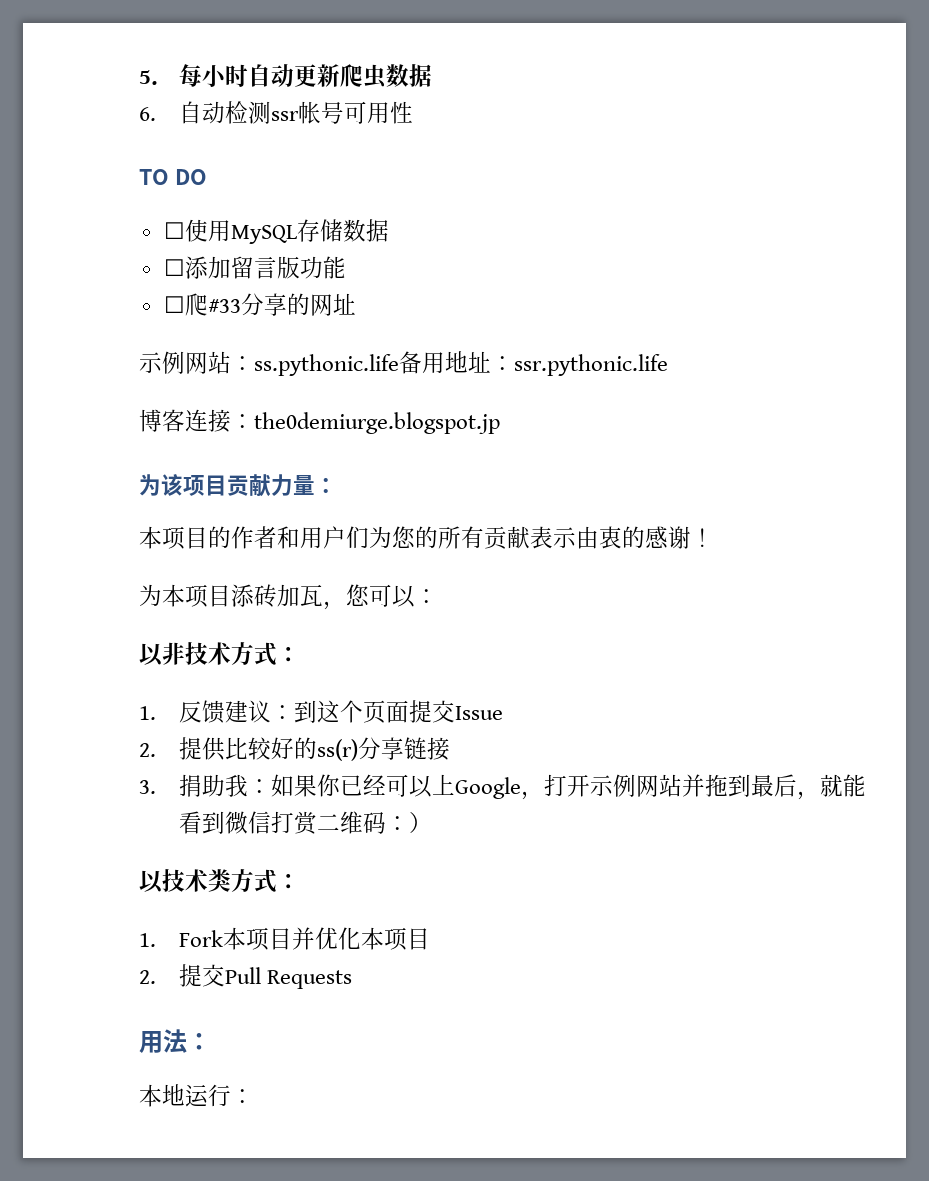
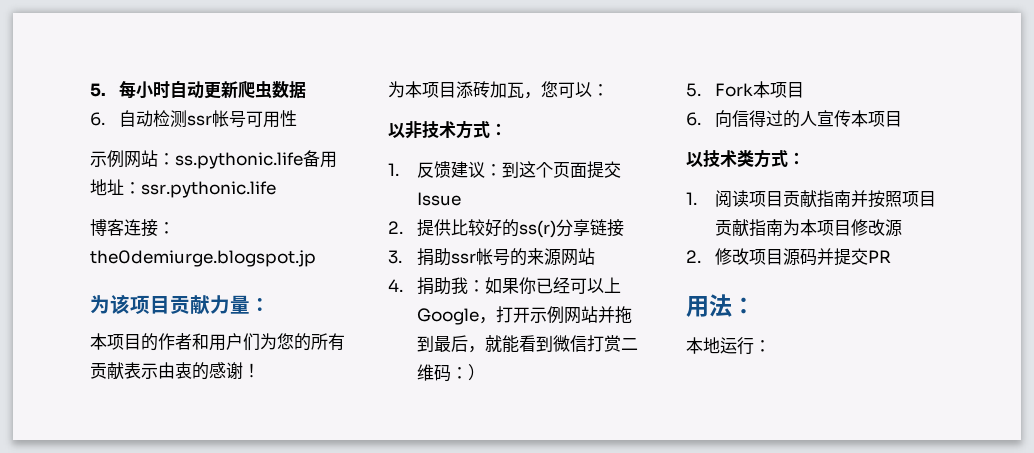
[139,169,207,185] [163,219,389,244] [163,256,346,279] [163,293,356,316] // TO DO // ☐使用MySQL存储数据 // ☐添加留言版功能 // ☐爬#33分享的网址 -> (297, 118) none
(226, 785) none -> [450,248,595,266] [388,277,451,295] ssr帐号的来源网站 // 4.捐助
(433, 822) none -> [686,81,804,98] [686,110,902,128] // 5. Fork本项目 // 6.向信得过的人宣传本项目
[179,927,431,951] [139,964,353,989] Fork本项目并优化本项目 // 2.提交Pull Requests -> [714,190,936,208] [714,219,902,237] [686,248,891,266] 阅读项目贡献指南并按照项目贡献指南为本项目修改源 // 2.修改项目源码并提交PR

